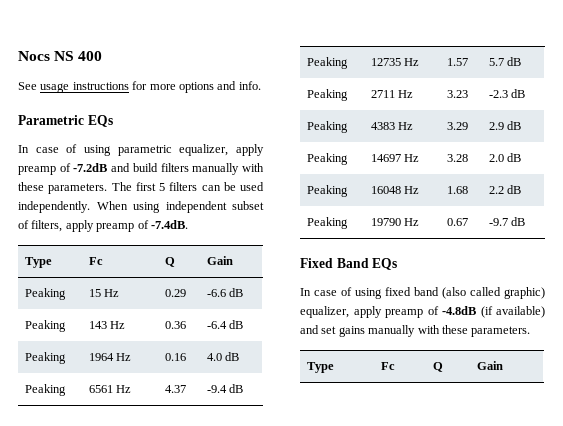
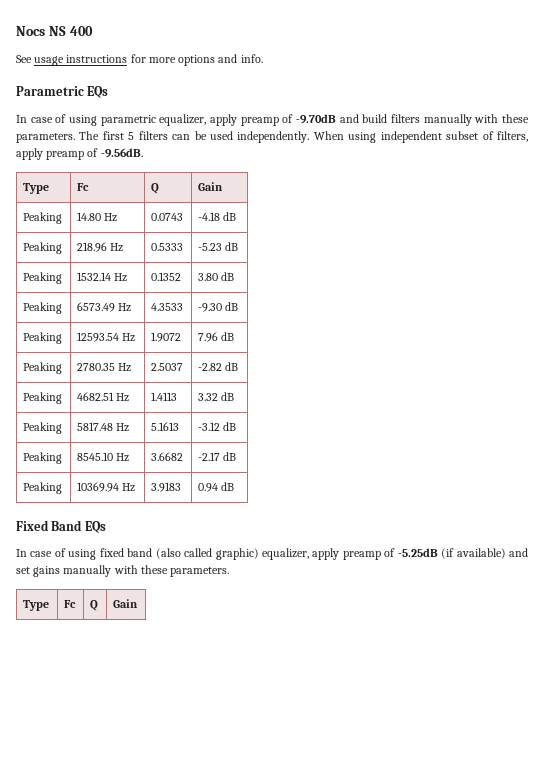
[73,163,108,172] -7.2dB -> [296,114,336,124] -9.70dB
[150,220,188,229] -7.4dB. -> [100,148,143,158] -9.56dB.
[89,289,120,297] [165,289,187,297] [207,288,244,297] [25,320,67,332] [89,321,126,329] [165,321,187,329] [207,320,244,329] [25,352,67,364] [89,353,132,361] [165,353,187,361] [207,352,240,361] [25,384,67,396] [89,385,132,393] [165,385,187,393] [207,384,244,393] [307,57,349,69] [371,58,420,66] [447,58,469,66] [489,57,522,66] [307,89,349,101] [371,90,414,98] [447,90,469,98] [489,89,526,98] [307,121,349,133] [371,122,414,130] [447,122,469,130] [489,121,522,130] [307,153,349,165] [371,154,420,162] [447,154,469,162] [489,153,522,162] [307,185,349,197] [371,186,420,194] [447,186,469,194] [489,185,522,194] [307,217,349,229] [371,218,420,226] [447,218,469,226] [489,218,509,226] 15 Hz | 0.29 | -6.6 dB // Peaking | 143 Hz | 0.36 | -6.4 dB // Peaking | 1964 Hz | 0.16 | 4.0 dB // Peaking | 6561 Hz | 4.37 | -9.4 dB // Peaking | 12735 Hz | 1.57 | 5.7 dB // Peaking | 2711 Hz | 3.23 | -2.3 dB // Peaking | 4383 Hz | 3.29 | 2.9 dB // Peaking | 14697 Hz | 3.28 | 2.0 dB // Peaking | 16048 Hz | 1.68 | 2.2 dB // Peaking | 19790 Hz | 0.67 | -9.7 -> [77,212,118,222] [151,213,184,221] [198,212,237,221] [23,242,63,254] [77,242,124,252] [151,243,184,251] [198,242,239,251] [23,272,63,284] [77,272,128,282] [151,272,182,281] [198,272,235,281] [23,302,63,314] [77,302,132,312] [151,303,184,311] [198,302,239,312] [23,332,63,344] [77,332,136,342] [151,332,182,342] [198,332,235,342] [23,362,63,374] [77,363,132,372] [151,363,184,371] [198,362,239,371] [23,392,63,404] [77,392,130,402] [151,392,178,401] [198,392,235,401] [23,422,63,434] [77,422,130,432] [151,422,180,431] [198,422,237,431] [23,452,63,464] [77,452,130,462] [151,452,184,461] [198,452,237,461] [23,482,63,494] [77,482,136,492] [151,482,182,492] [198,483,219,492] 14.80 Hz | 0.0743 | -4.18 dB // Peaking | 218.96 Hz | 0.5333 | -5.23 dB // Peaking | 1532.14 Hz | 0.1352 | 3.80 dB // Peaking | 6573.49 Hz | 4.3533 | -9.30 dB // Peaking | 12593.54 Hz | 1.9072 | 7.96 dB // Peaking | 2780.35 Hz | 2.5037 | -2.82 dB // Peaking | 4682.51 Hz | 1.4113 | 3.32 dB // Peaking | 5817.48 Hz | 5.1613 | -3.12 dB // Peaking | 8545.10 Hz | 3.6682 | -2.17 dB // Peaking | 10369.94 Hz | 3.9183 | 0.94
[442,306,476,315] -4.8dB -> [397,548,438,557] -5.25dB

